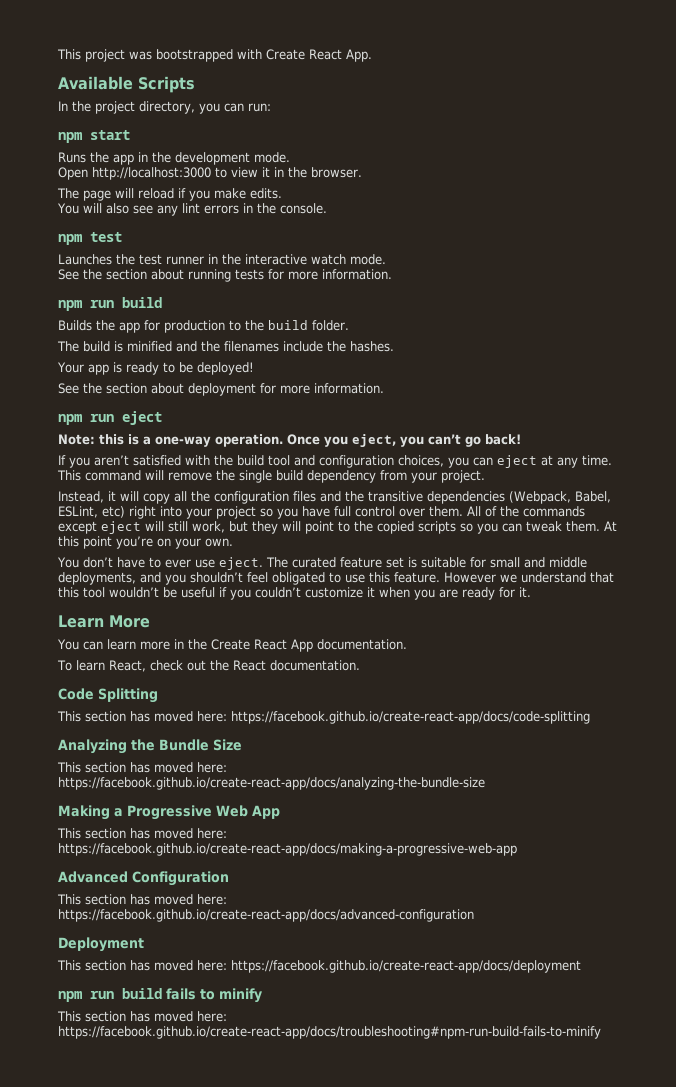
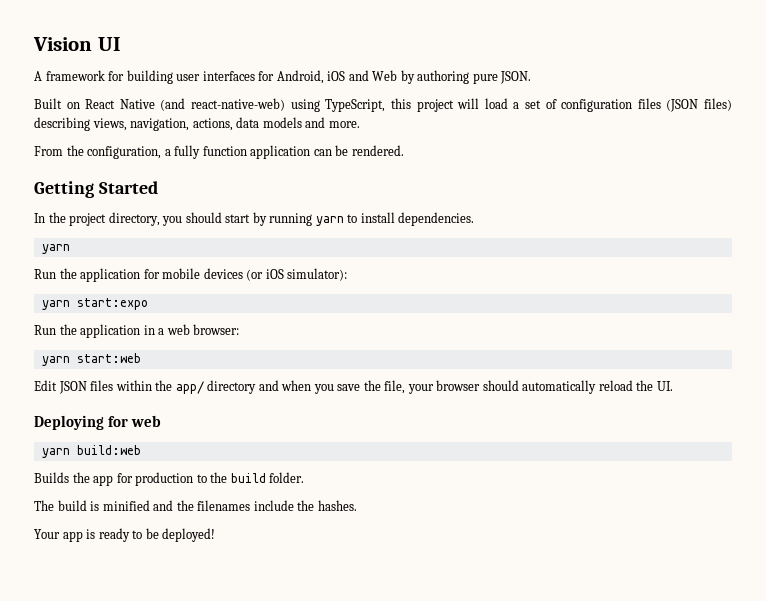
[57,49,372,62] [58,76,195,93] This project was bootstrapped with Create React App. // Available Scripts -> [33,37,121,51] [34,70,532,84] [34,98,732,112] [34,117,360,131] [34,145,404,159] [34,181,158,198] Vision UI // A framework for building user interfaces for Android, iOS and Web by authoring pure JSON. // Built on React Native (and react-native-web) using TypeScript, this project will load a set of configuration files (JSON files) describing views, navigation, actions, data models and more. // From the configuration, a fully function application can be rendered. // Getting Started
[224,103,271,112] [58,130,130,143] [58,152,290,165] [58,167,362,180] [57,188,282,201] [57,203,327,216] [58,232,122,245] [58,254,386,265] [58,269,392,282] [58,297,162,311] can run: // npm start // Runs the app in the development mode. // Open http://localhost:3000 to view it in the browser. // The page will reload if you make edits. // You will also see any lint errors in the console. // npm test // Launches the test runner in the interactive watch mode. // See the section about running tests for more information. // npm run build -> [185,212,475,226] [41,244,70,254] [34,268,348,282] [41,298,148,310] [34,324,240,338] [41,353,141,366] [34,380,673,394] [34,415,162,430] [41,445,141,458] should start by running yarn to install dependencies. // yarn // Run the application for mobile devices (or iOS simulator): // yarn start:expo // Run the application in a web browser: // yarn start:web // Edit JSON files within the app/ directory and when you save the file, your browser should automatically reload the UI. // Deploying for web // yarn build:web
[58,383,384,396] [58,411,162,425] [58,434,521,447] [58,455,612,468] [57,470,485,483] [58,491,611,504] [58,506,585,519] [58,521,617,534] [58,536,233,549] [57,557,587,570] [58,572,614,585] [58,587,531,600] [58,615,150,628] [57,639,407,652] [57,660,360,672] [58,688,158,703] [57,711,590,724] [58,739,242,754] [57,762,227,773] [58,777,485,790] [58,805,280,820] [57,828,227,839] [58,843,517,856] [58,871,229,886] [57,894,227,905] [58,909,474,922] [58,937,144,952] [57,960,581,973] [58,988,262,1003] [57,1011,227,1022] [58,1026,601,1039] // See the section about deployment for more information. // npm run eject // Note: this is a one-way operation. Once you eject, you can’t go back! // If you aren’t satisfied with the build tool and configuration choices, you can eject at any time. This command will remove the single build dependency from your project. // Instead, it will copy all the configuration files and the transitive dependencies (Webpack, Babel, ESLint, etc) right into your project so you have full control over them. All of the commands except eject will still work, but they will point to the copied scripts so you can tweak them. At this point you’re on your own. // You don’t have to ever use eject. The curated feature set is suitable for small and middle deployments, and you shouldn’t feel obligated to use this feature. However we understand that this tool wouldn’t be useful if you couldn’t customize it when you are ready for it. // Learn More // You can learn more in the Create React App documentation. // To learn React, check out the React documentation. // Code Splitting // This section has moved here: https://facebook.github.io/create-react-app/docs/code-splitting // Analyzing the Bundle Size // This section has moved here: https://facebook.github.io/create-react-app/docs/analyzing-the-bundle-size // Making a Progressive Web App // This section has moved here: https://facebook.github.io/create-react-app/docs/making-a-progressive-web-app // Advanced Configuration // This section has moved here: https://facebook.github.io/create-react-app/docs/advanced-configuration // Deployment // This section has moved here: https://facebook.github.io/create-react-app/docs/deployment // npm run build fails to minify // This section has moved here: https://facebook.github.io/create-react-app/docs/troubleshooting#npm-run-build-fails-to-minify -> (216, 535) none

